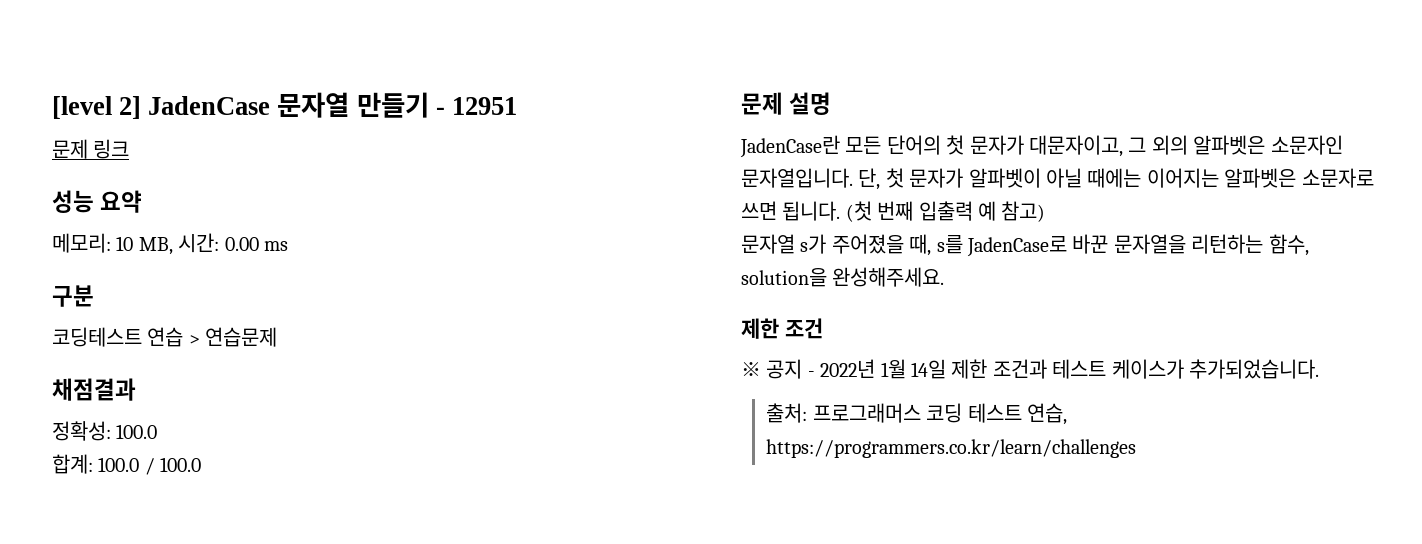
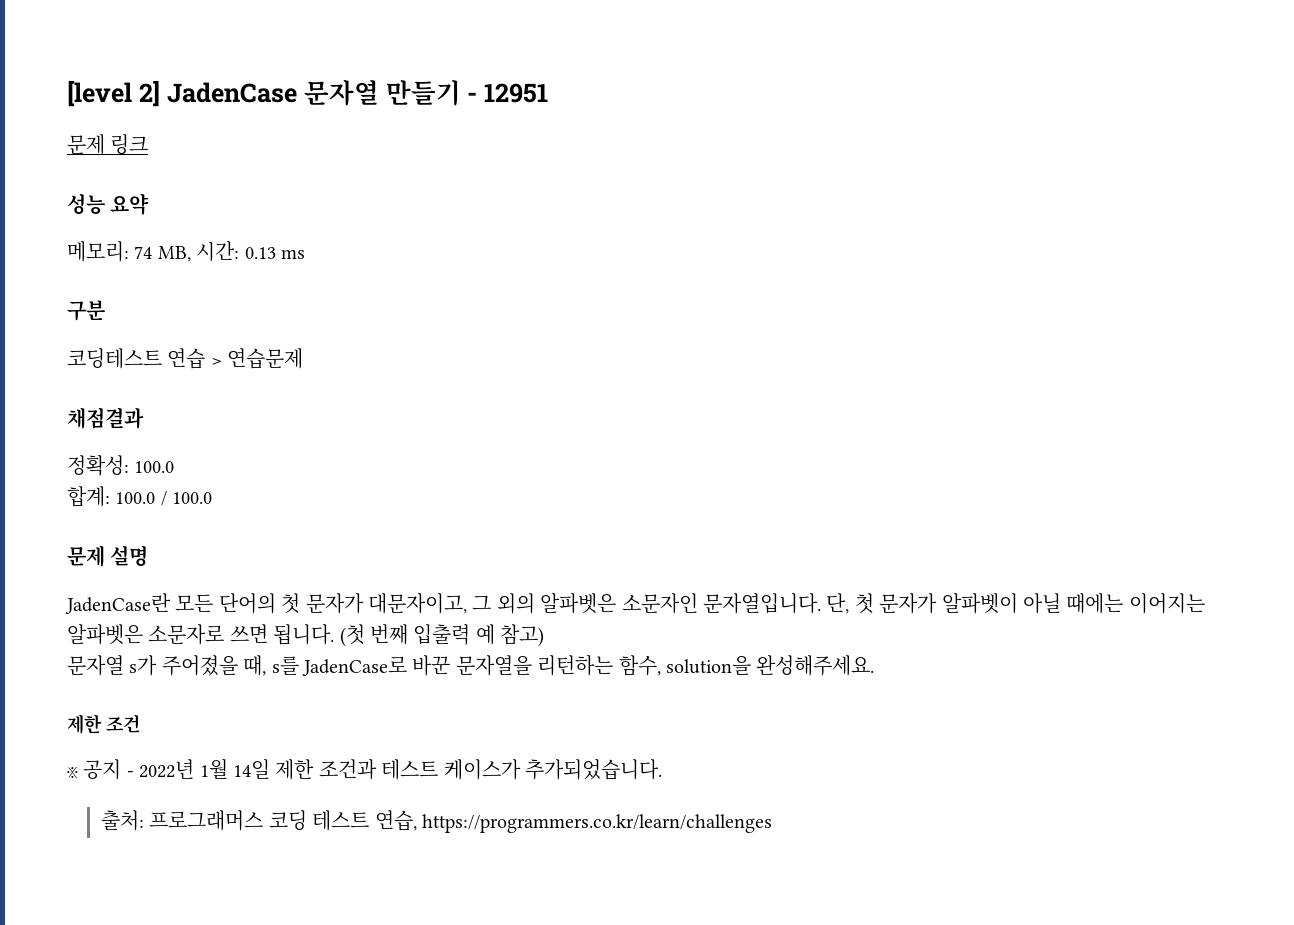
[116,236,134,251] 10 -> [134,246,153,259] 74
[224,237,259,251] 0.00 -> [244,247,276,259] 0.13

